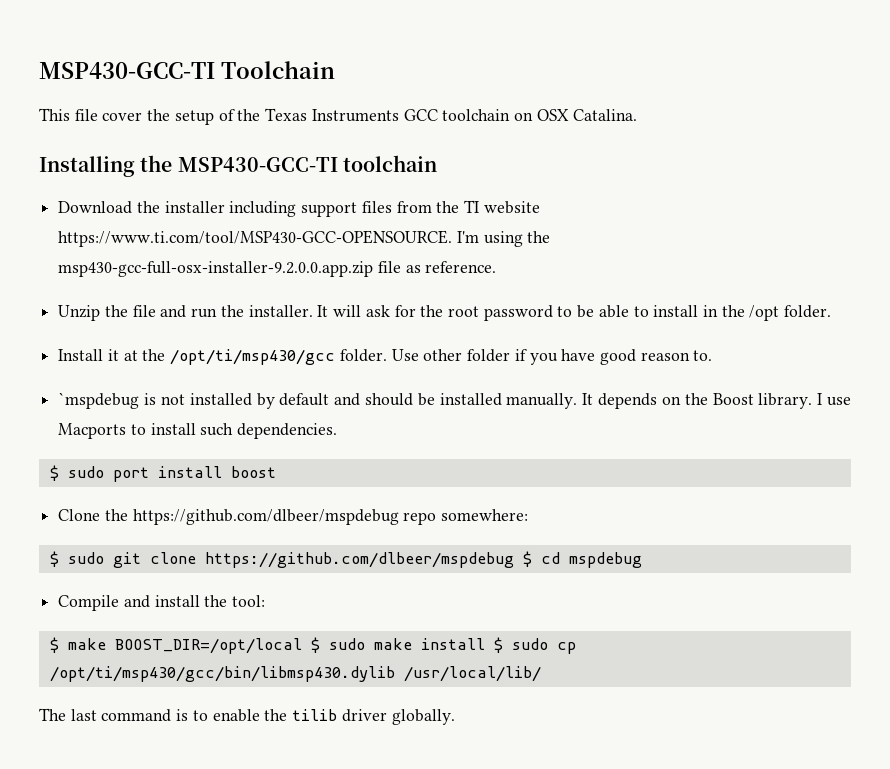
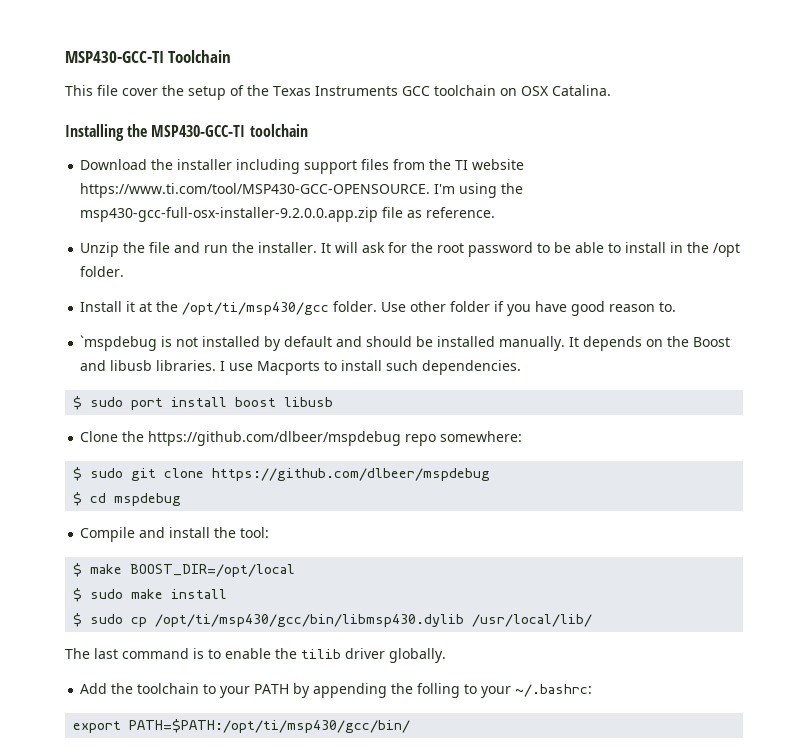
[758,393,813,409] library. -> [80,360,217,371] and libusb libraries.
(276, 472) none -> [284,397,334,407] libusb
(514, 560) none -> (491, 474) //
(302, 646) none -> (296, 570) //
(485, 644) none -> (228, 594) //
(455, 717) none -> [80,683,593,698] [73,719,411,733] // Add the toolchain to your PATH by appending the folling to your ~/.bashrc: // export PATH=$PATH:/opt/ti/msp430/gcc/bin/

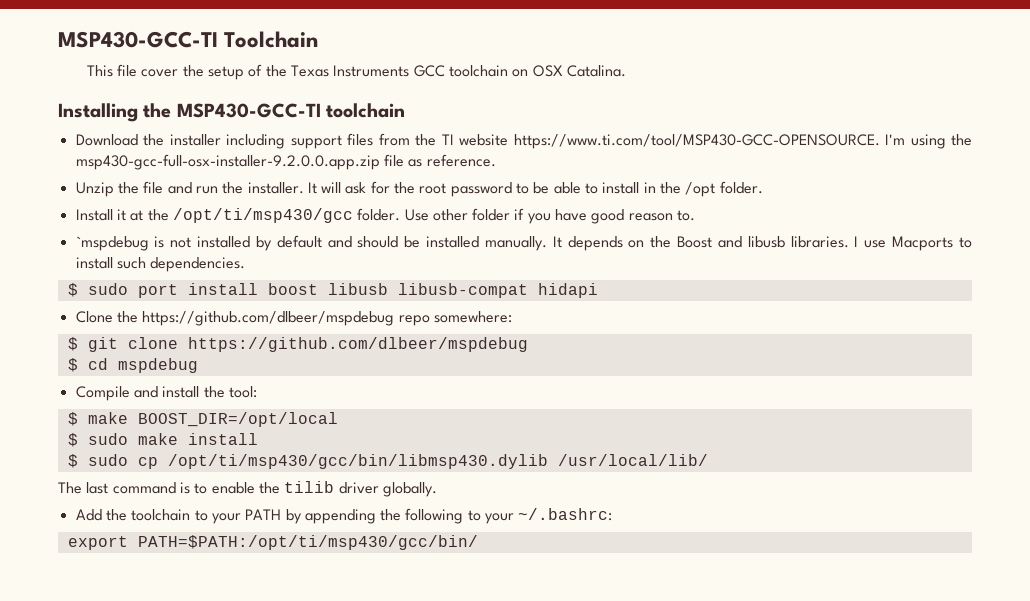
(334, 402) none -> [397,283,598,298] libusb-compat hidapi
[90,468,124,478] sudo -> (78, 344) none
[417,683,461,698] folling -> [405,508,464,524] following

